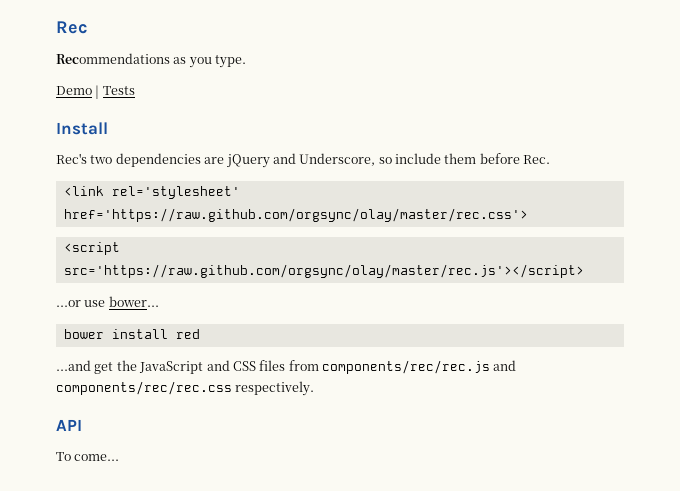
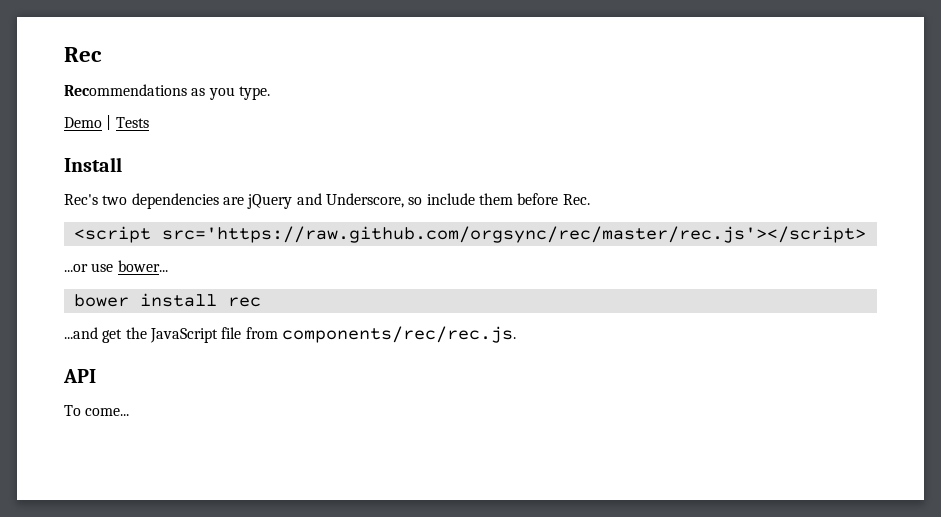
[63,186,240,199] [63,208,528,222] // <link rel='stylesheet' href='https://raw.github.com/orgsync/olay/master/rec.css'> -> (590, 199) none
[63,264,584,278] src='https://raw.github.com/orgsync/olay/master/rec.js'></script> -> [161,226,866,243] src='https://raw.github.com/orgsync/rec/master/rec.js'></script>
[175,329,200,339] red -> [227,297,261,307] rec
[206,360,517,374] [56,381,315,396] and CSS files from components/rec/rec.js and components/rec/rec.css respectively. -> [221,326,516,343] file from components/rec/rec.js.

